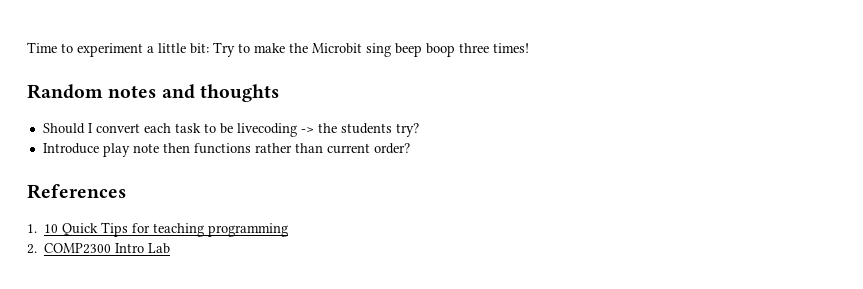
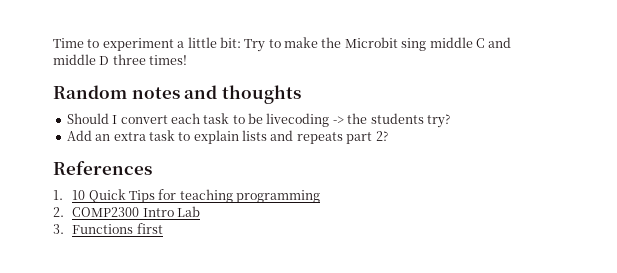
[395,43,455,57] beep boop -> [429,37,512,48] [53,54,110,65] middle C and middle D
[42,143,410,157] Introduce play note then functions rather than current order? -> [66,130,388,144] Add an extra task to explain lists and repeats part 2?
(171, 248) none -> [53,223,163,234] // 3. Functions first

